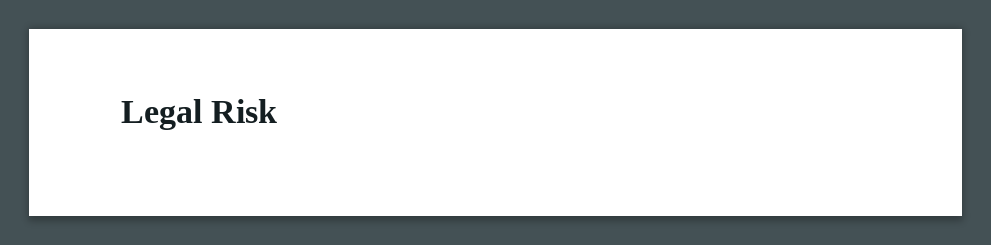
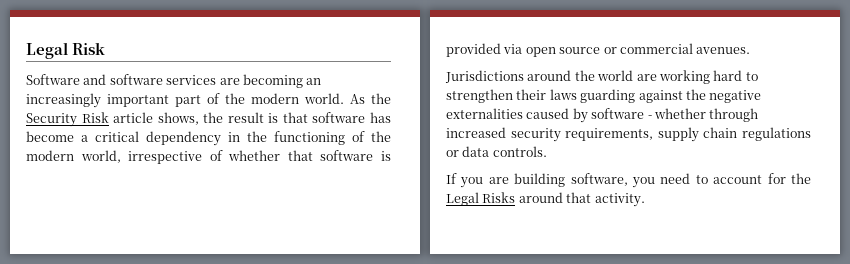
(278, 111) none -> [26,74,322,88] [26,93,391,108] [26,112,391,127] [26,131,391,146] [26,150,391,164] [446,43,751,57] [445,70,758,84] [446,89,762,103] [446,108,759,123] [446,127,811,142] [446,146,547,157] [446,173,811,188] [446,192,645,207] // Software and software services are becoming an increasingly important part of the modern world. As the Security Risk article shows, the result is that software has become a critical dependency in the functioning of the modern world, irrespective of whether that software is provided via open source or commercial avenues. // Jurisdictions around the world are working hard to strengthen their laws guarding against the negative externalities caused by software - whether through increased security requirements, supply chain regulations or data controls. // If you are building software, you need to account for the Legal Risks around that activity.

